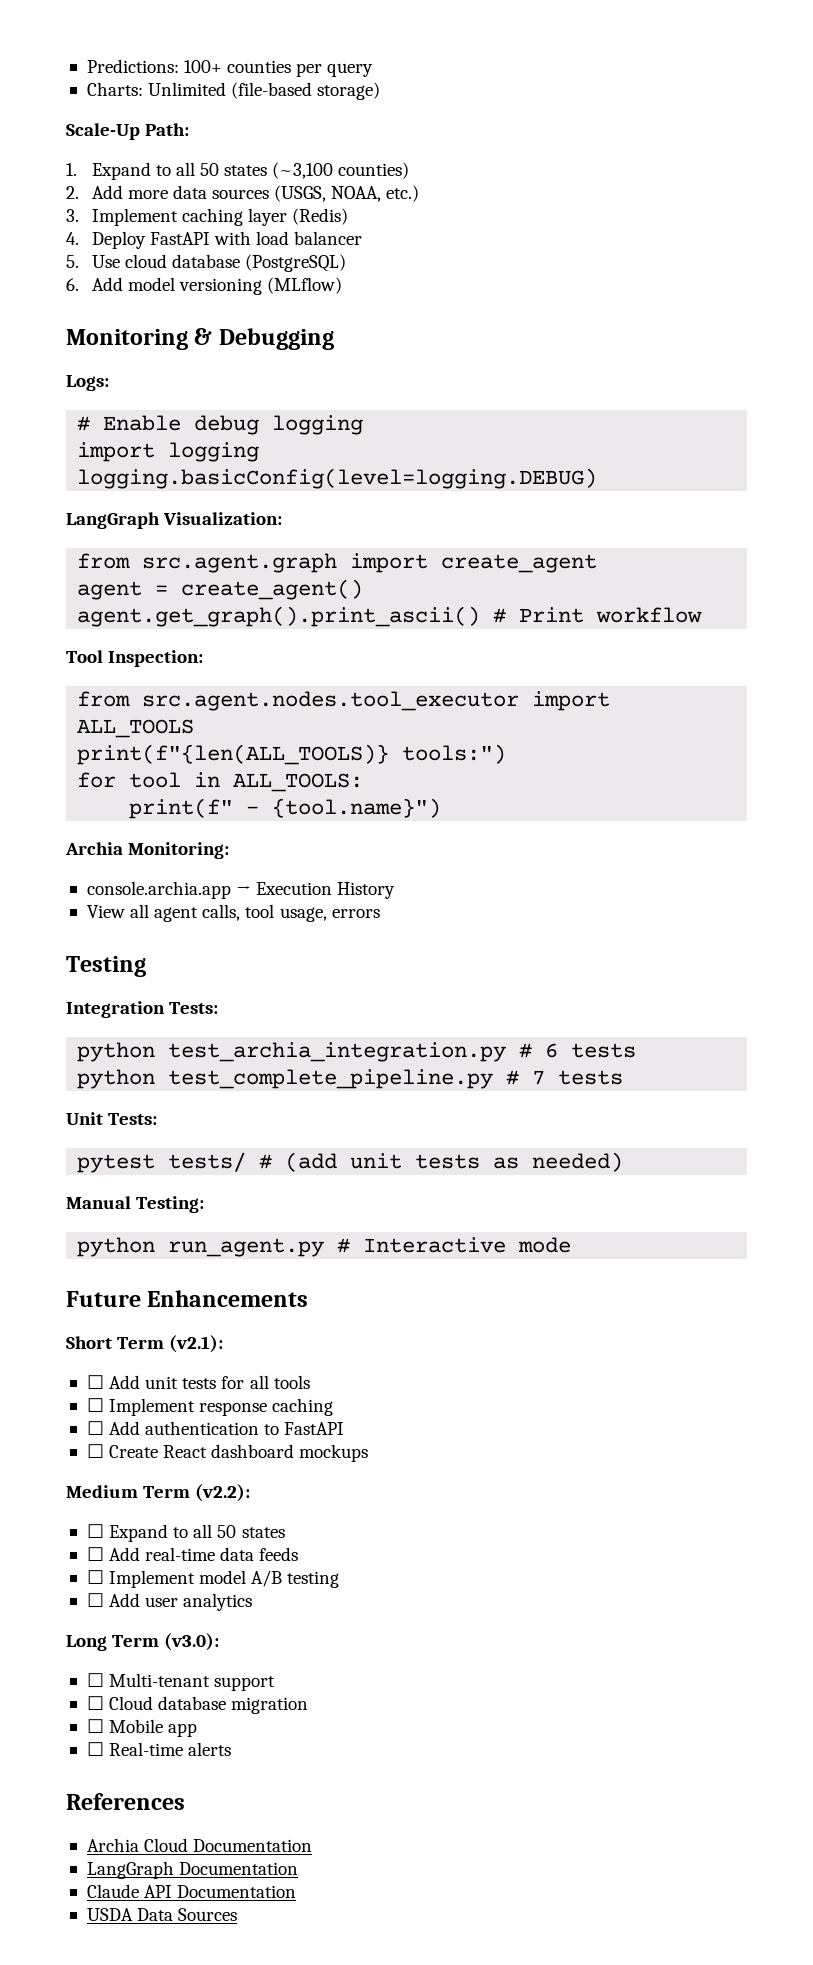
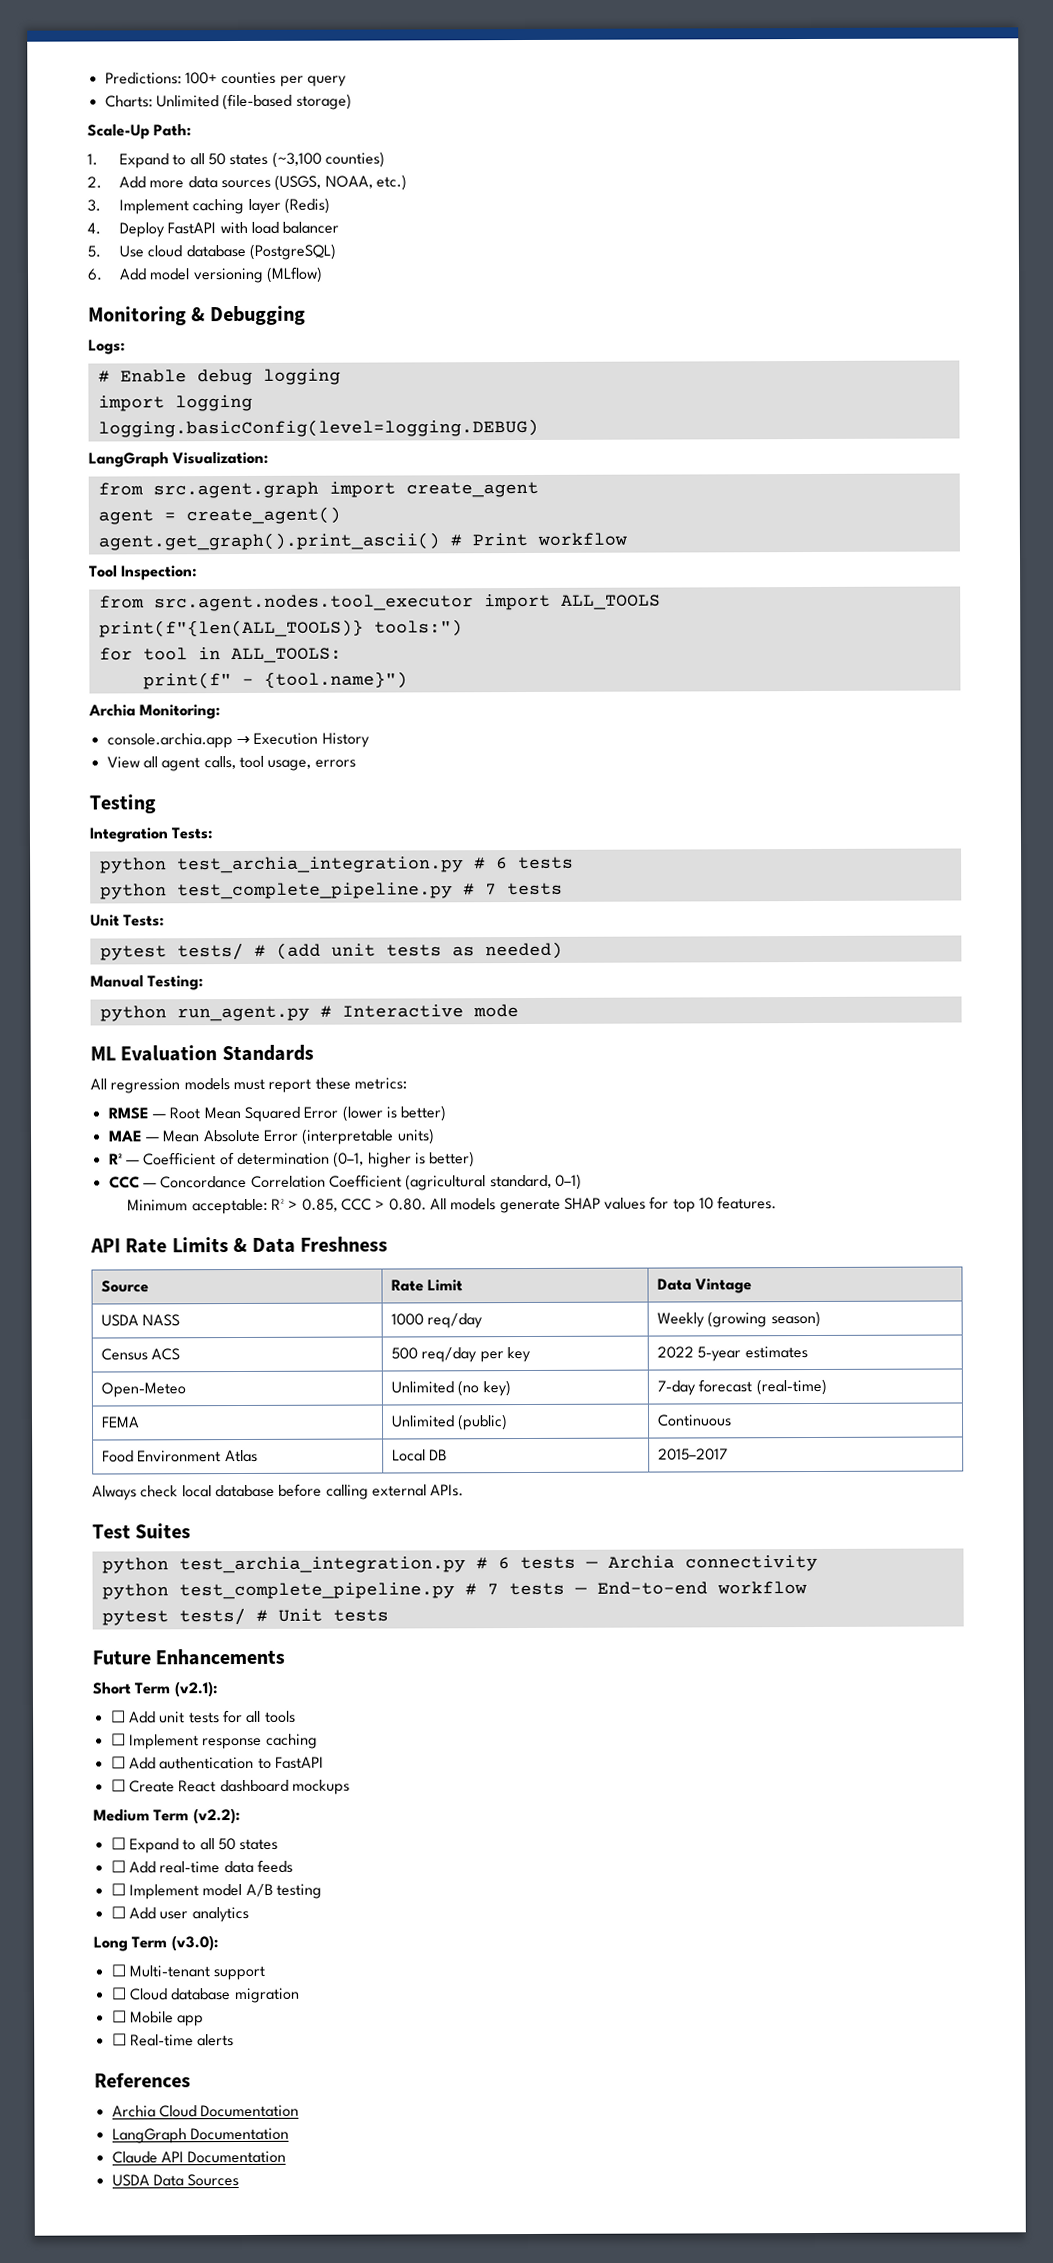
(572, 1245) none -> [90,1044,314,1062] [90,1077,407,1094] [107,1105,447,1122] [107,1128,435,1145] [108,1151,476,1168] [108,1173,582,1191] [127,1196,778,1215] [90,1236,388,1254] [100,1280,149,1293] [390,1279,464,1292] [656,1278,753,1294] [100,1314,181,1327] [390,1313,484,1329] [656,1310,821,1328] [100,1348,181,1361] [390,1346,531,1363] [656,1346,808,1362] [100,1382,186,1398] [390,1380,511,1397] [656,1378,827,1396] [100,1416,140,1428] [390,1414,509,1431] [656,1414,732,1427] [101,1449,258,1463] [391,1449,448,1462] [657,1448,728,1461] [92,1483,465,1501] [92,1523,192,1539] [101,1554,818,1574] [101,1581,807,1600] [101,1607,389,1626] // ML Evaluation Standards // All regression models must report these metrics: // RMSE — Root Mean Squared Error (lower is better) // MAE — Mean Absolute Error (interpretable units) // R² — Coefficient of determination (0–1, higher is better) // CCC — Concordance Correlation Coefficient (agricultural standard, 0–1) // Minimum acceptable: R² > 0.85, CCC > 0.80. All models generate SHAP values for top 10 features. // API Rate Limits & Data Freshness // Source | Rate Limit | Data Vintage // USDA NASS | 1000 req/day | Weekly (growing season) // Census ACS | 500 req/day per key | 2022 5-year estimates // Open-Meteo | Unlimited (no key) | 7-day forecast (real-time) // FEMA | Unlimited (public) | Continuous // Food Environment Atlas | Local DB | 2015–2017 // Always check local database before calling external APIs. // Test Suites // python test_archia_integration.py # 6 tests — Archia connectivity // python test_complete_pipeline.py # 7 tests — End-to-end workflow // pytest tests/ # Unit tests

